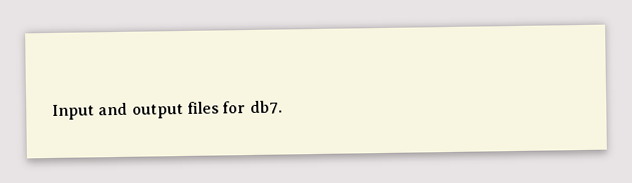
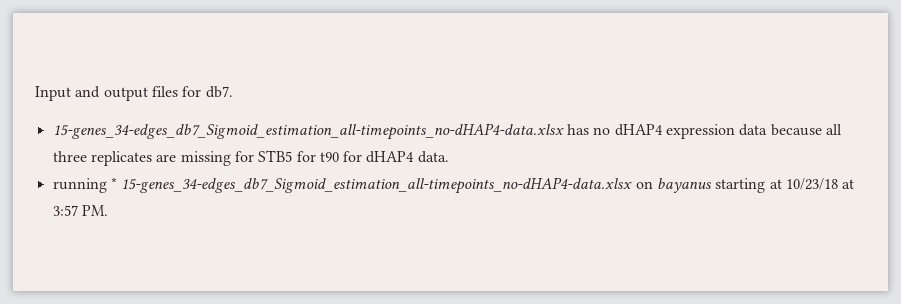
(283, 107) none -> [52,123,842,140] [52,150,449,166] [52,177,855,194] [52,205,108,216] // 15-genes_34-edges_db7_Sigmoid_estimation_all-timepoints_no-dHAP4-data.xlsx has no dHAP4 expression data because all three replicates are missing for STB5 for t90 for dHAP4 data. // running * 15-genes_34-edges_db7_Sigmoid_estimation_all-timepoints_no-dHAP4-data.xlsx on bayanus starting at 10/23/18 at 3:57 PM.

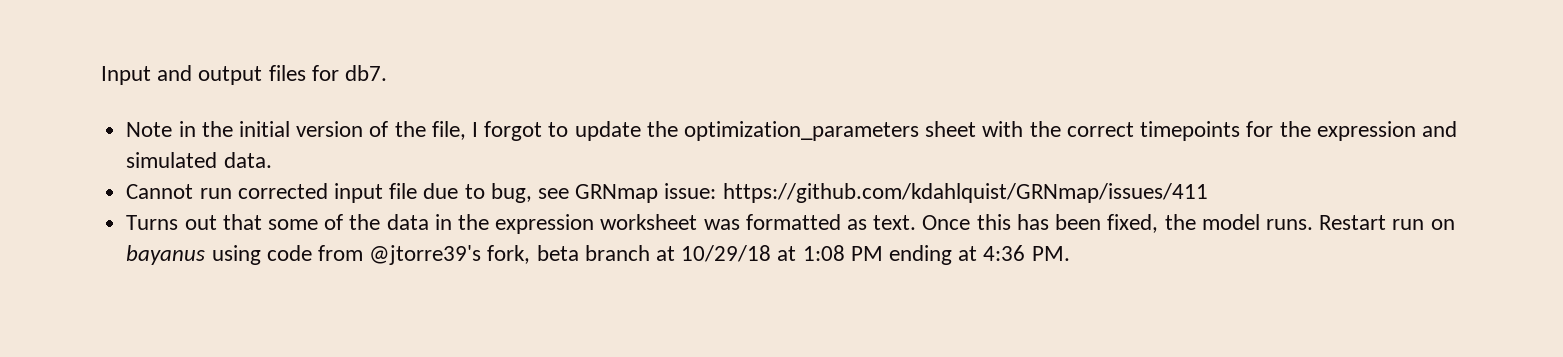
[52,123,842,140] [52,150,449,166] [52,177,855,194] [52,205,78,216] 15-genes_34-edges_db7_Sigmoid_estimation_all-timepoints_no-dHAP4-data.xlsx has no dHAP4 expression data because all three replicates are missing for STB5 for t90 for dHAP4 data. // running * 15-genes_34-edges_db7_Sigmoid_estimation_all-timepoints_no-dHAP4-data.xlsx on bayanus starting at 10/23/18 at 3:57 -> [126,121,1457,141] [126,152,272,168] [126,183,1208,203] [126,214,1455,234] [126,245,1026,265] Note in the initial version of the file, I forgot to update the optimization_parameters sheet with the correct timepoints for the expression and simulated data. // Cannot run corrected input file due to bug, see GRNmap issue: https://github.com/kdahlquist/GRNmap/issues/411 // Turns out that some of the data in the expression worksheet was formatted as text. Once this has been fixed, the model runs. Restart run on bayanus using code from @jtorre39's fork, beta branch at 10/29/18 at 1:08 PM ending at 4:36

